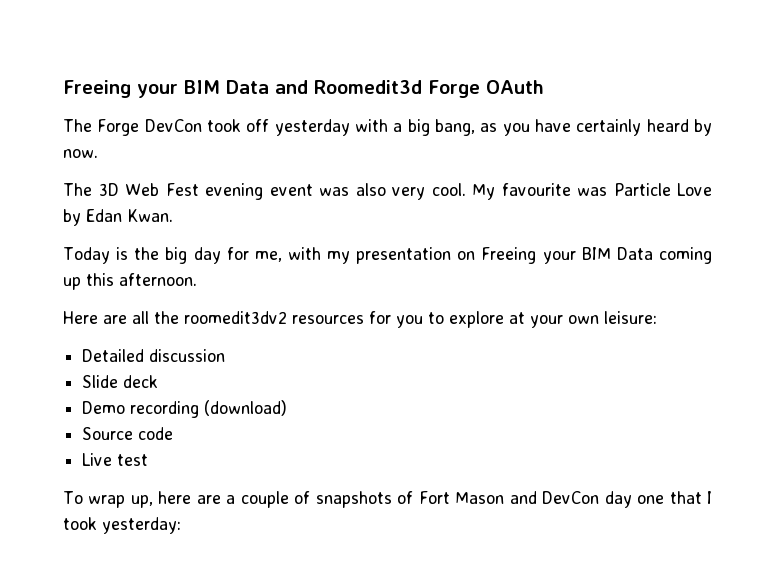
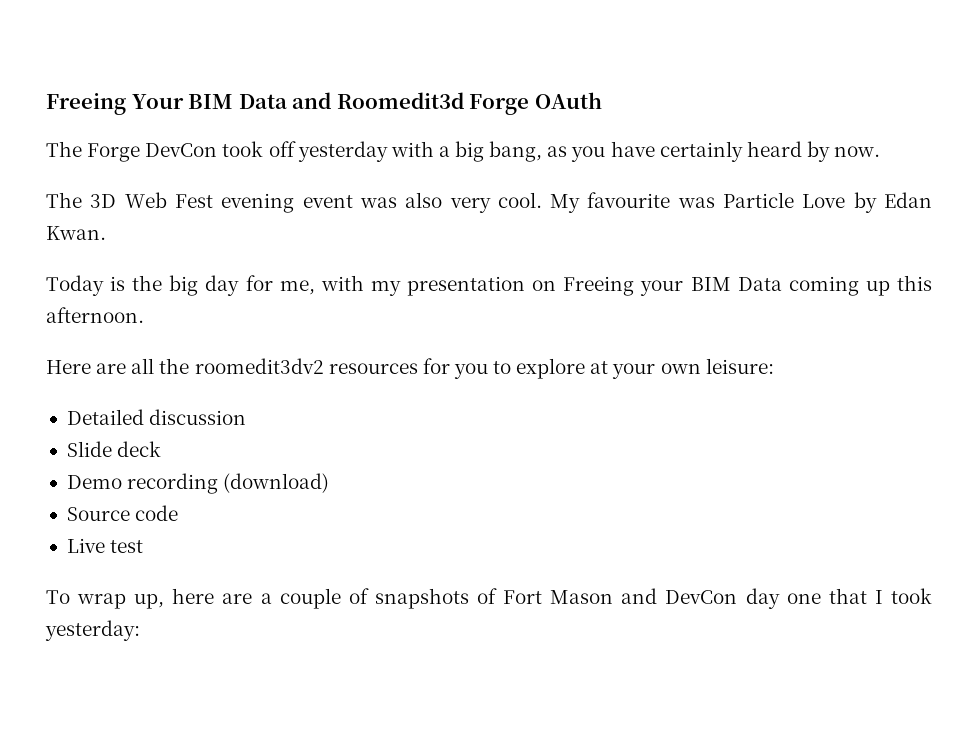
[63,80,178,98] Freeing your -> [46,93,184,115] Freeing Your

